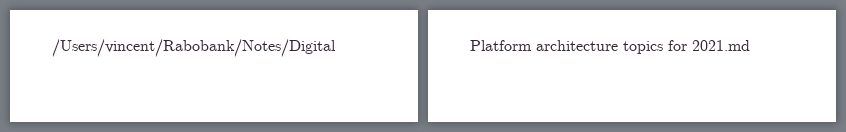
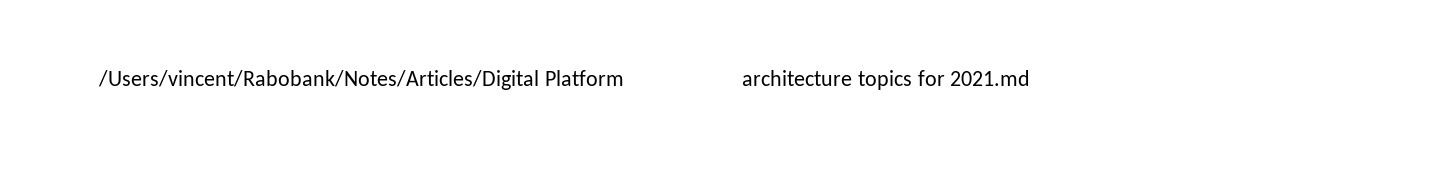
[52,39,336,57] /Users/vincent/Rabobank/Notes/Digital -> [98,70,539,90] /Users/vincent/Rabobank/Notes/Articles/Digital

